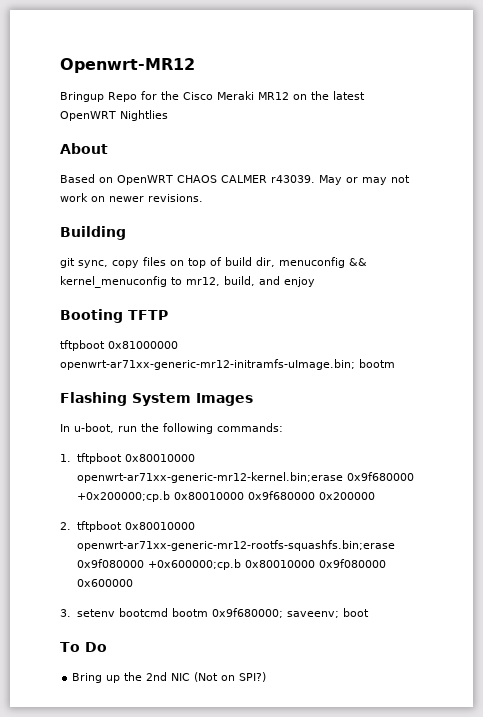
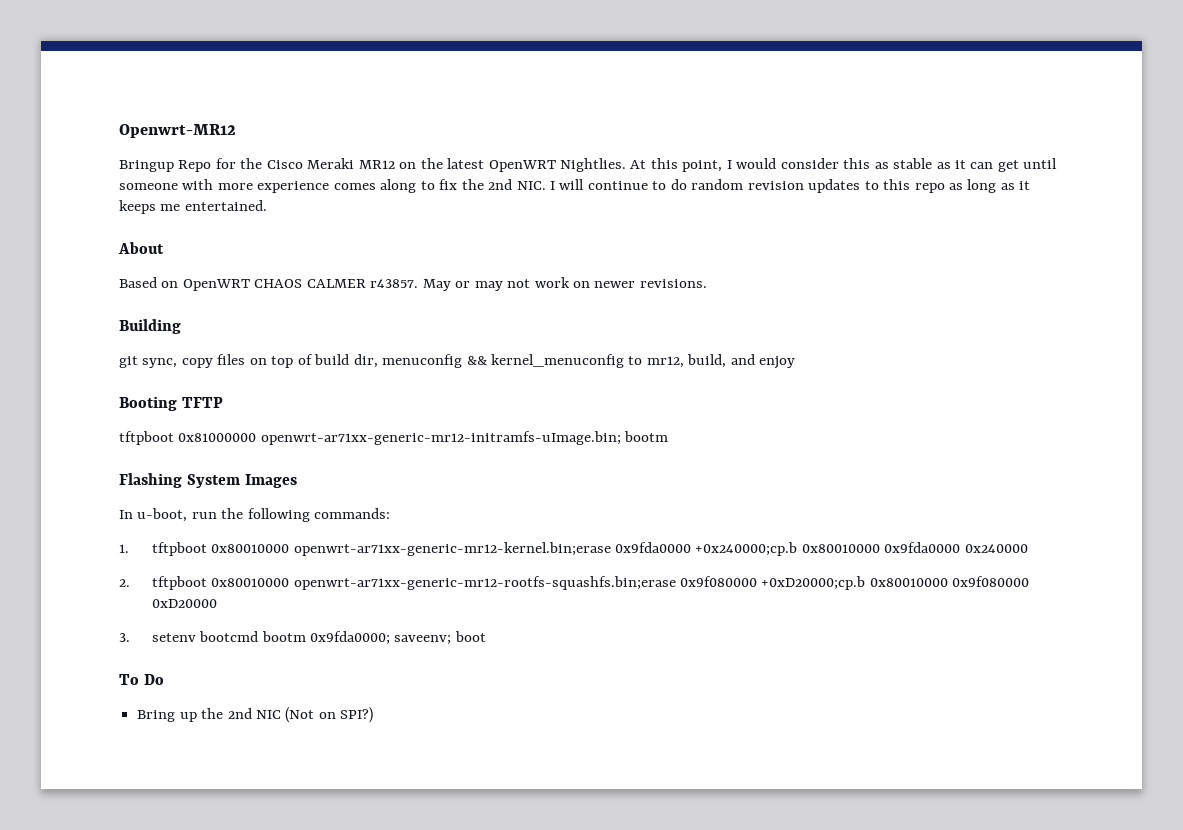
[120,110,168,121] Nightlies -> [560,158,1058,172] [119,179,1031,193] [119,200,267,214] Nightlies. At this point, I would consider this as stable as it can get until someone with more experience comes along to fix the 2nd NIC. I will continue to do random revision updates to this repo as long as it keeps me entertained.
[271,175,315,183] r43039. -> [370,279,419,288] r43857.
[346,472,414,481] [76,491,375,502] 0x9f680000 +0x200000;cp.b 0x80010000 0x9f680000 0x200000 -> [614,542,1028,556] 0x9fda0000 +0x240000;cp.b 0x80010000 0x9fda0000 0x240000
[147,559,241,570] +0x600000;cp.b -> [761,576,866,590] +0xD20000;cp.b
[76,579,133,587] 0x600000 -> [151,599,217,608] 0xD20000
[211,608,283,618] 0x9f680000; -> [309,631,390,645] 0x9fda0000;

